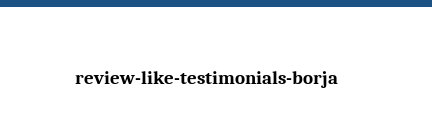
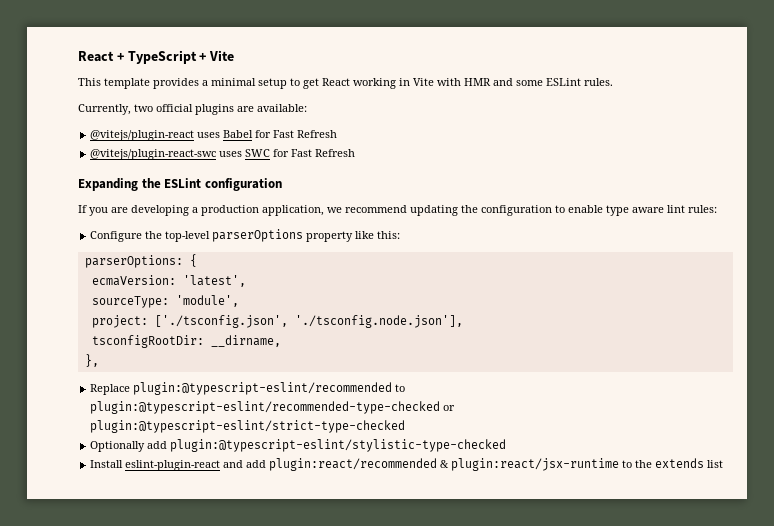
[75,71,338,88] review-like-testimonials-borja -> [78,50,235,64] [78,78,613,89] [78,104,307,115] [90,130,338,141] [90,149,356,160] [78,178,282,191] [78,205,717,216] [90,229,401,242] [84,254,197,268] [91,275,246,287] [91,295,239,308] [91,315,463,328] [91,335,281,348] [84,354,99,367] [90,382,406,395] [90,401,456,414] [90,420,406,433] [90,439,507,452] [90,458,724,471] React + TypeScript + Vite // This template provides a minimal setup to get React working in Vite with HMR and some ESLint rules. // Currently, two official plugins are available: // @vitejs/plugin-react uses Babel for Fast Refresh // @vitejs/plugin-react-swc uses SWC for Fast Refresh // Expanding the ESLint configuration // If you are developing a production application, we recommend updating the configuration to enable type aware lint rules: // Configure the top-level parserOptions property like this: // parserOptions: { // ecmaVersion: 'latest', // sourceType: 'module', // project: ['./tsconfig.json', './tsconfig.node.json'], // tsconfigRootDir: __dirname, // }, // Replace plugin:@typescript-eslint/recommended to plugin:@typescript-eslint/recommended-type-checked or plugin:@typescript-eslint/strict-type-checked // Optionally add plugin:@typescript-eslint/stylistic-type-checked // Install eslint-plugin-react and add plugin:react/recommended & plugin:react/jsx-runtime to the extends list

